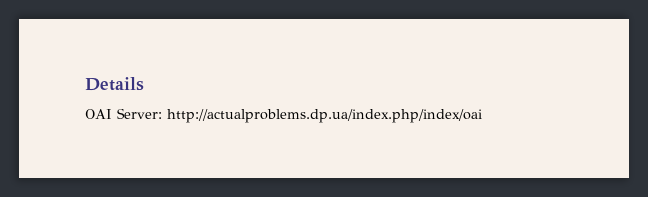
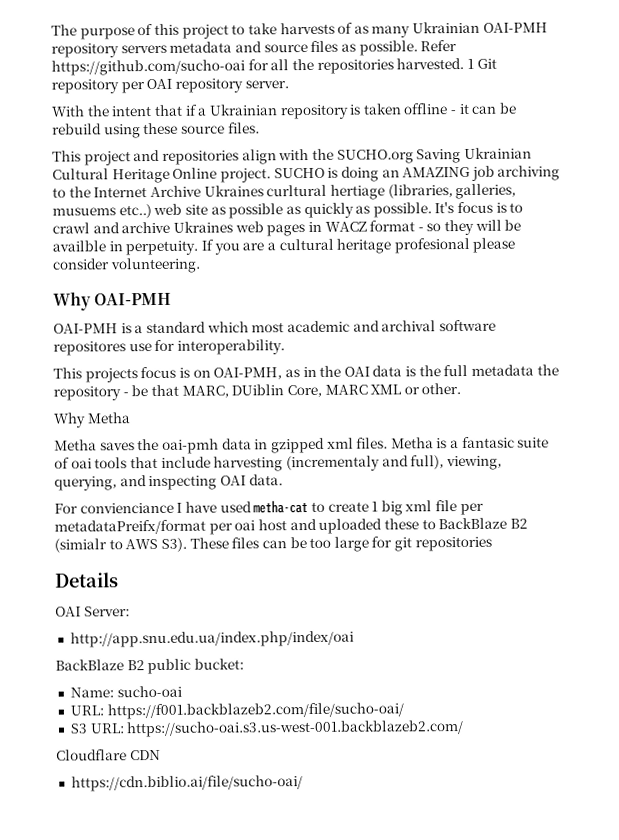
[85,77,144,91] [85,108,482,123] Details // OAI Server: http://actualproblems.dp.ua/index.php/index/oai -> [51,21,548,40] [51,40,458,58] [51,57,497,76] [51,78,289,94] [51,102,518,120] [52,122,260,139] [52,147,532,166] [52,165,561,184] [52,183,517,200] [52,201,524,219] [52,219,522,237] [52,237,516,256] [52,257,201,274] [53,291,172,311] [53,319,496,334] [53,339,285,356] [53,364,559,383] [53,383,462,401] [53,412,131,428] [54,436,550,454] [54,455,502,472] [54,474,283,491] [54,500,484,516] [54,517,528,535] [54,536,492,553] [54,572,119,588] [55,606,130,617] [69,630,354,648] [55,658,244,675] [69,685,182,698] [69,702,404,720] [69,720,465,738] [56,749,161,761] [70,775,303,792] The purpose of this project to take harvests of as many Ukrainian OAI-PMH repository servers metadata and source files as possible. Refer https://github.com/sucho-oai for all the repositories harvested. 1 Git repository per OAI repository server. // With the intent that if a Ukrainian repository is taken offline - it can be rebuild using these source files. // This project and repositories align with the SUCHO.org Saving Ukrainian Cultural Heritage Online project. SUCHO is doing an AMAZING job archiving to the Internet Archive Ukraines curltural hertiage (libraries, galleries, musuems etc..) web site as possible as quickly as possible. It's focus is to crawl and archive Ukraines web pages in WACZ format - so they will be availble in perpetuity. If you are a cultural heritage profesional please consider volunteering. // Why OAI-PMH // OAI-PMH is a standard which most academic and archival software repositores use for interoperability. // This projects focus is on OAI-PMH, as in the OAI data is the full metadata the repository - be that MARC, DUiblin Core, MARC XML or other. // Why Metha // Metha saves the oai-pmh data in gzipped xml files. Metha is a fantasic suite of oai tools that include harvesting (incrementaly and full), viewing, querying, and inspecting OAI data. // For convienciance I have used metha-cat to create 1 big xml file per metadataPreifx/format per oai host and uploaded these to BackBlaze B2 (simialr to AWS S3). These files can be too large for git repositories // Details // OAI Server: // http://app.snu.edu.ua/index.php/index/oai // BackBlaze B2 public bucket: // Name: sucho-oai // URL: https://f001.backblazeb2.com/file/sucho-oai/ // S3 URL: https://sucho-oai.s3.us-west-001.backblazeb2.com/ // Cloudflare CDN // https://cdn.biblio.ai/file/sucho-oai/

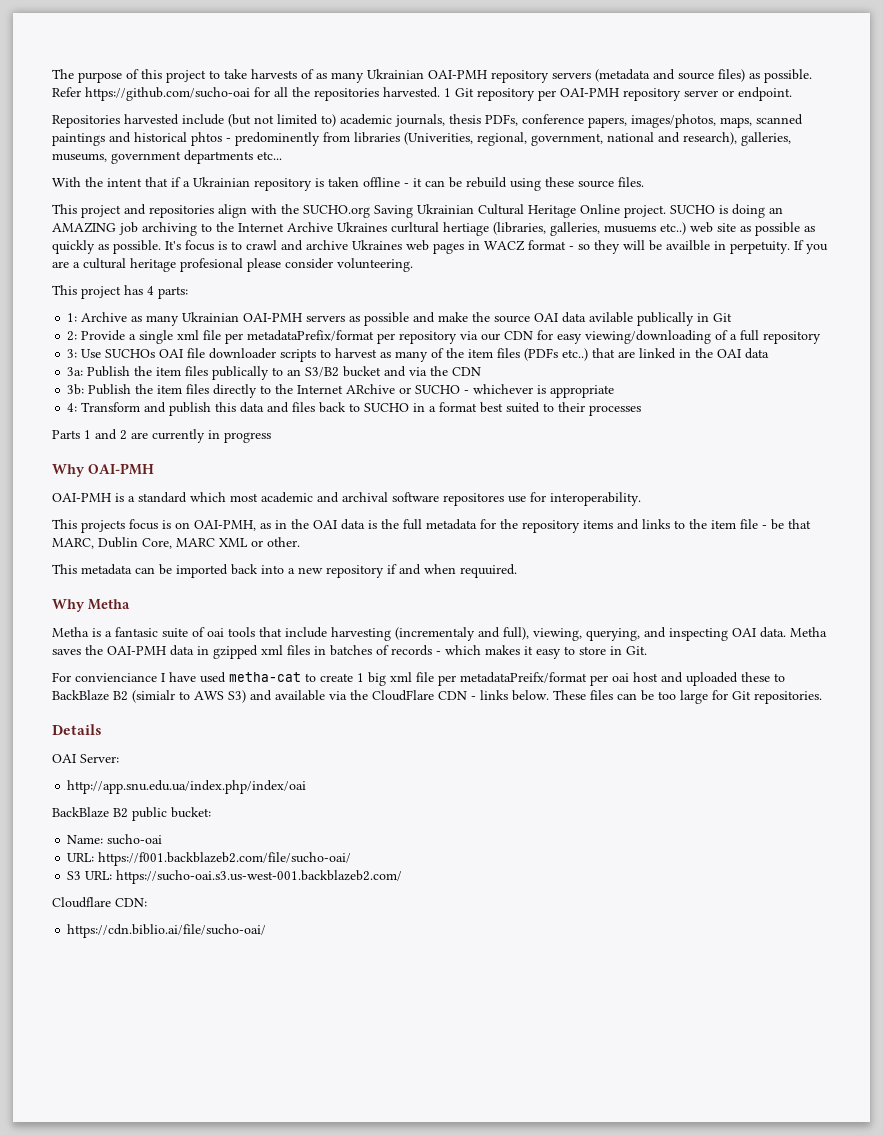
[169,41,233,53] metadata -> [595,69,650,82] (metadata
[310,40,339,52] files -> [718,69,745,82] files)
[146,78,289,93] OAI repository server. -> [560,87,792,101] [52,114,803,128] [52,132,791,146] [52,150,282,164] OAI-PMH repository server or endpoint. // Repositories harvested include (but not limited to) academic journals, thesis PDFs, conference papers, images/photos, maps, scanned paintings and historical phtos - predominently from libraries (Univerities, regional, government, national and research), galleries, museums, government departments etc...
(201, 265) none -> [52,285,188,299] [67,312,733,326] [67,330,822,344] [67,348,770,362] [67,366,482,380] [67,384,615,398] [67,402,642,416] [52,429,271,443] // This project has 4 parts: // 1: Archive as many Ukrainian OAI-PMH servers as possible and make the source OAI data avilable publically in Git // 2: Provide a single xml file per metadataPrefix/format per repository via our CDN for easy viewing/downloading of a full repository // 3: Use SUCHOs OAI file downloader scripts to harvest as many of the item files (PDFs etc..) that are linked in the OAI data // 3a: Publish the item files publically to an S3/B2 bucket and via the CDN // 3b: Publish the item files directly to the Internet ARchive or SUCHO - whichever is appropriate // 4: Transform and publish this data and files back to SUCHO in a format best suited to their processes // Parts 1 and 2 are currently in progress
(535, 370) none -> [480,519,496,529] for
(121, 393) none -> [583,519,758,530] items and links to the item file
[231,384,285,396] DUiblin -> [98,537,138,548] Dublin
[53,412,131,428] [54,437,389,454] Why Metha // Metha saves the oai-pmh data in gzipped xml files. -> [52,564,517,578] [52,599,130,612] This metadata can be imported back into a new repository if and when requuired. // Why Metha //
(283, 480) none -> [790,627,827,637] [52,645,647,659] Metha saves the OAI-PMH data in gzipped xml files in batches of records - which makes it easy to store in Git.
[160,537,187,552] S3). -> [228,690,549,703] S3) and available via the CloudFlare CDN - links below.
[394,536,492,552] git repositories -> [732,691,822,704] Git repositories.
[129,749,161,761] CDN -> [115,898,147,907] CDN:

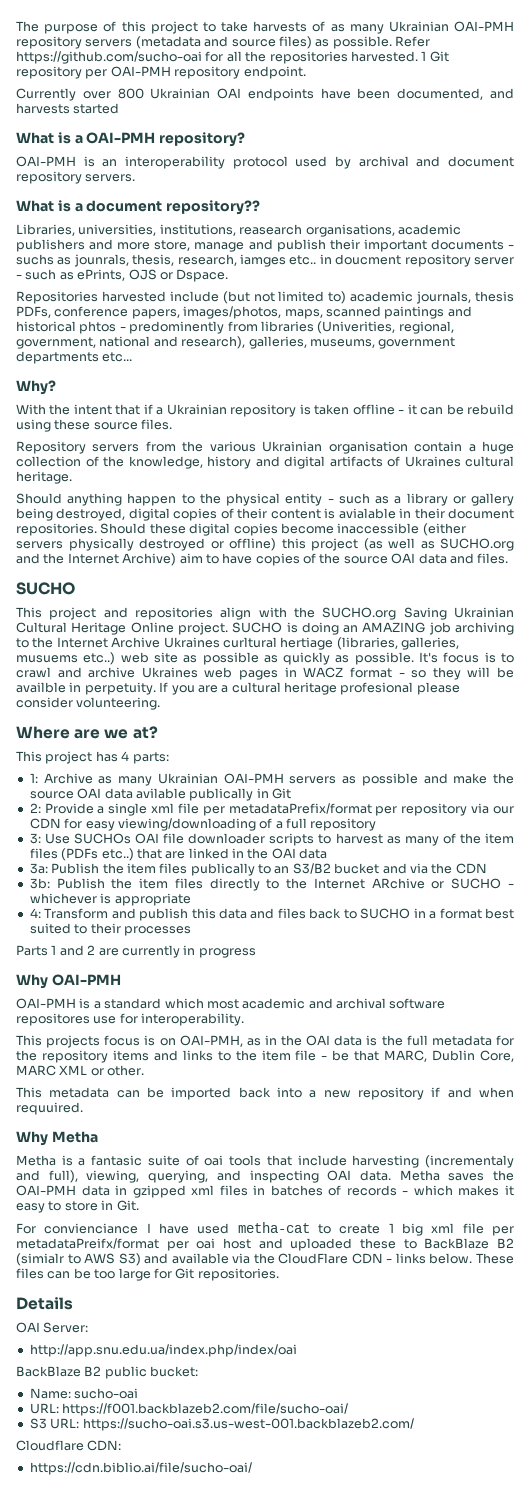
[684,87,792,101] server or endpoint. -> [243,66,306,79] [16,88,514,101] [16,103,120,114] [16,132,246,147] [16,156,514,169] [16,171,136,184] [16,200,261,215] [16,224,461,237] [16,239,515,252] [16,254,514,267] [16,269,229,282] endpoint. // Currently over 800 Ukrainian OAI endpoints have been documented, and harvests started // What is a OAI-PMH repository? // OAI-PMH is an interoperability protocol used by archival and document repository servers. // What is a document repository?? // Libraries, universities, institutions, reasearch organisations, academic publishers and more store, manage and publish their important documents - suchs as jounrals, thesis, research, iamges etc.. in doucment repository server - such as ePrints, OJS or Dspace.
(282, 155) none -> [16,380,56,395] // Why?
(644, 182) none -> [16,441,515,454] [16,456,514,469] [16,471,72,484] [16,493,514,506] [16,508,514,521] [16,523,466,536] [16,538,514,551] [16,553,509,566] [16,582,75,595] // Repository servers from the various Ukrainian organisation contain a huge collection of the knowledge, history and digital artifacts of Ukraines cultural heritage. // Should anything happen to the physical entity - such as a library or gallery being destroyed, digital copies of their content is avialable in their document repositories. Should these digital copies become inaccessible (either servers physically destroyed or offline) this project (as well as SUCHO.org and the Internet Archive) aim to have copies of the source OAI data and files. // SUCHO
(413, 265) none -> [16,726,158,739] // Where are we at?

